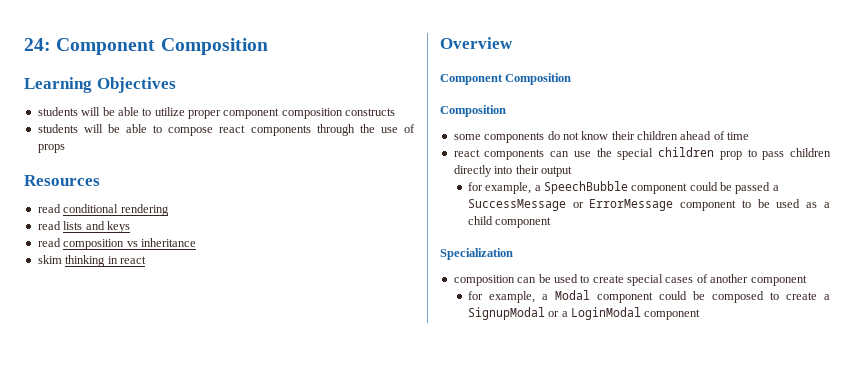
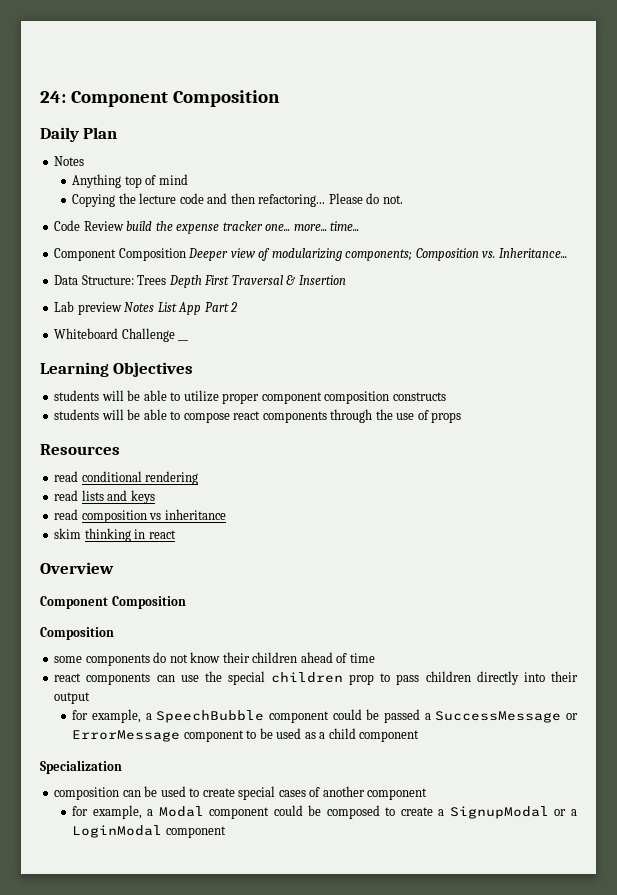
(268, 46) none -> [40,127,118,142] [54,156,85,166] [72,174,188,188] [72,193,403,207] [54,220,360,234] [54,248,567,261] [54,275,346,288] [54,301,238,315] [54,328,189,342] // Daily Plan // Notes // Anything top of mind // Copying the lecture code and then refactoring... Please do not. // Code Review build the expense tracker one... more... time... // Component Composition Deeper view of modularizing components; Composition vs. Inheritance... // Data Structure: Trees Depth First Traversal & Insertion // Lab preview Notes List App Part 2 // Whiteboard Challenge __

